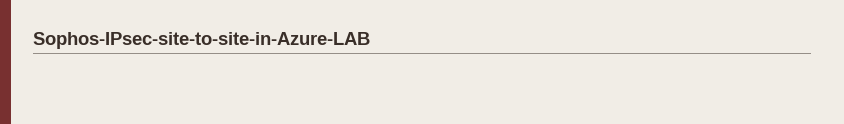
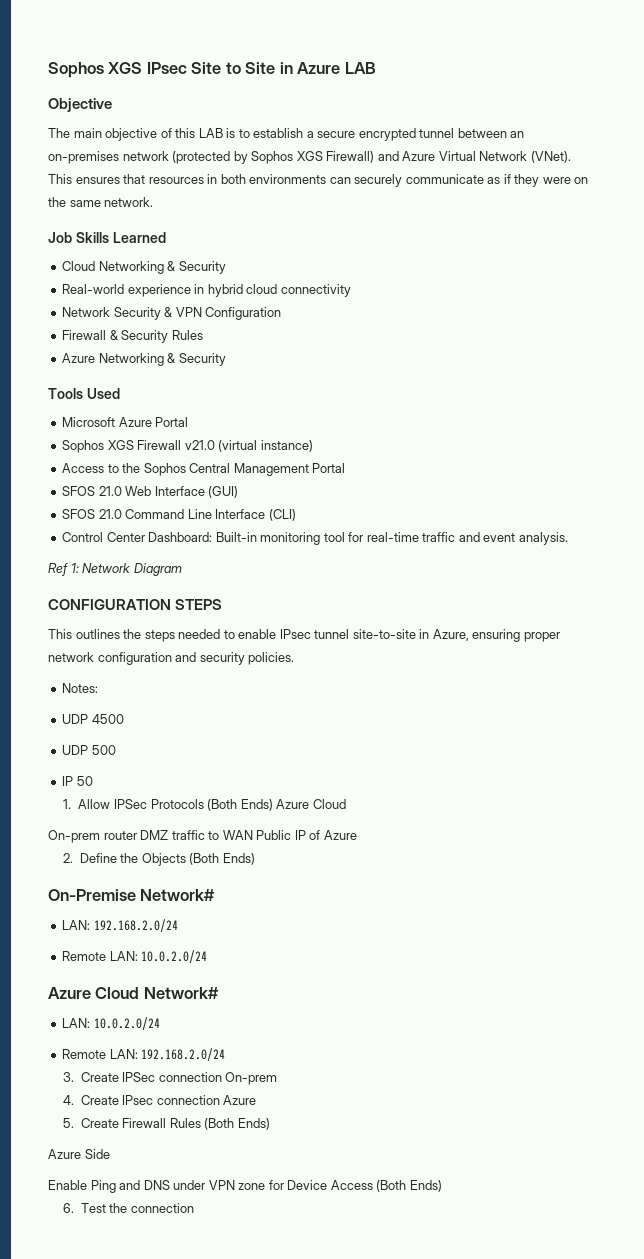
[33,32,370,49] Sophos-IPsec-site-to-site-in-Azure-LAB -> [48,62,376,78] [48,98,112,112] [48,128,525,141] [48,151,571,164] [48,174,589,187] [48,197,154,207] [48,232,166,243] [62,261,226,274] [62,284,351,297] [62,307,282,320] [62,330,203,343] [62,353,226,366] [48,388,120,399] [62,417,189,427] [62,440,313,453] [62,463,346,476] [62,486,239,498] [62,509,296,521] [62,532,568,545] [48,563,182,576] [48,599,223,610] [48,629,560,642] [48,652,295,665] [62,683,99,693] [62,714,124,724] [62,745,116,755] [62,776,93,786] [63,799,346,811] [48,830,357,843] [63,853,255,866] [48,889,216,901] [62,919,178,932] [62,950,208,963] [48,987,219,999] [62,1017,160,1030] [62,1048,226,1061] [63,1072,278,1085] [63,1095,257,1105] [63,1118,270,1130] [48,1149,110,1159] [48,1180,442,1193] [63,1203,194,1213] Sophos XGS IPsec Site to Site in Azure LAB // Objective // The main objective of this LAB is to establish a secure encrypted tunnel between an on-premises network (protected by Sophos XGS Firewall) and Azure Virtual Network (VNet). This ensures that resources in both environments can securely communicate as if they were on the same network. // Job Skills Learned // Cloud Networking & Security // Real-world experience in hybrid cloud connectivity // Network Security & VPN Configuration // Firewall & Security Rules // Azure Networking & Security // Tools Used // Microsoft Azure Portal // Sophos XGS Firewall v21.0 (virtual instance) // Access to the Sophos Central Management Portal // SFOS 21.0 Web Interface (GUI) // SFOS 21.0 Command Line Interface (CLI) // Control Center Dashboard: Built-in monitoring tool for real-time traffic and event analysis. // Ref 1: Network Diagram // CONFIGURATION STEPS // This outlines the steps needed to enable IPsec tunnel site-to-site in Azure, ensuring proper network configuration and security policies. // Notes: // UDP 4500 // UDP 500 // IP 50 // 1. Allow IPSec Protocols (Both Ends) Azure Cloud // On-prem router DMZ traffic to WAN Public IP of Azure // 2. Define the Objects (Both Ends) // On-Premise Network# // LAN: 192.168.2.0/24 // Remote LAN: 10.0.2.0/24 // Azure Cloud Network# // LAN: 10.0.2.0/24 // Remote LAN: 192.168.2.0/24 // 3. Create IPSec connection On-prem // 4. Create IPsec connection Azure // 5. Create Firewall Rules (Both Ends) // Azure Side // Enable Ping and DNS under VPN zone for Device Access (Both Ends) // 6. Test the connection

